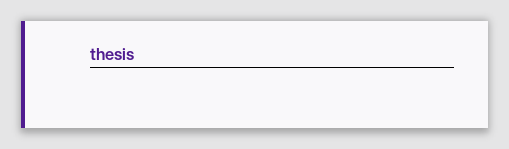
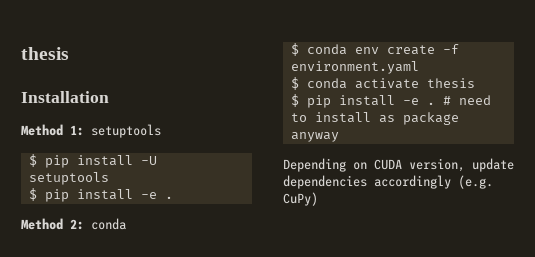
[90,48,134,60] thesis -> [21,47,69,60] [21,91,109,103] [21,124,161,138] [28,154,157,168] [28,172,109,185] [28,188,173,202] [21,218,126,230] [290,43,459,56] [290,61,419,74] [290,77,475,90] [290,94,491,108] [290,112,459,125] [290,132,339,142] [283,158,514,172] [283,175,493,189] [283,192,318,206] thesis // Installation // Method 1: setuptools // $ pip install -U setuptools // $ pip install -e . // Method 2: conda // $ conda env create -f environment.yaml // $ conda activate thesis // $ pip install -e . # need to install as package anyway // Depending on CUDA version, update dependencies accordingly (e.g. CuPy)

